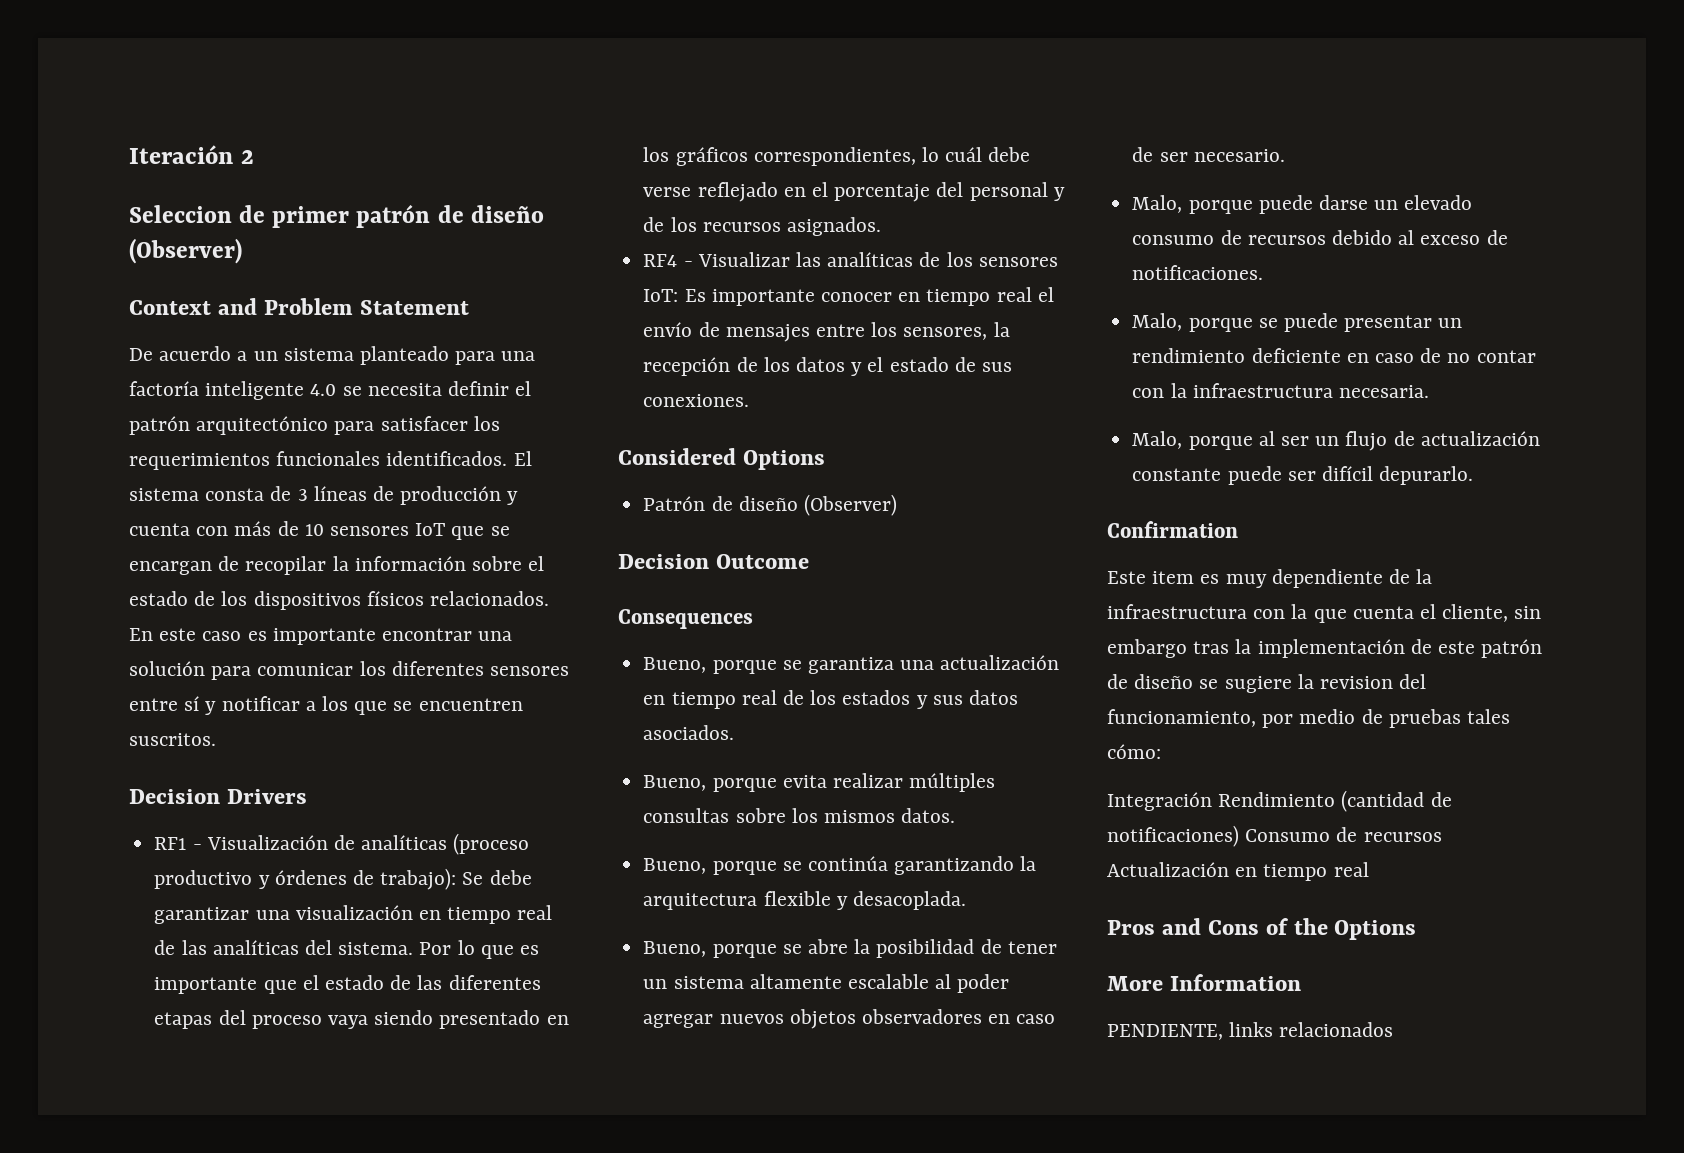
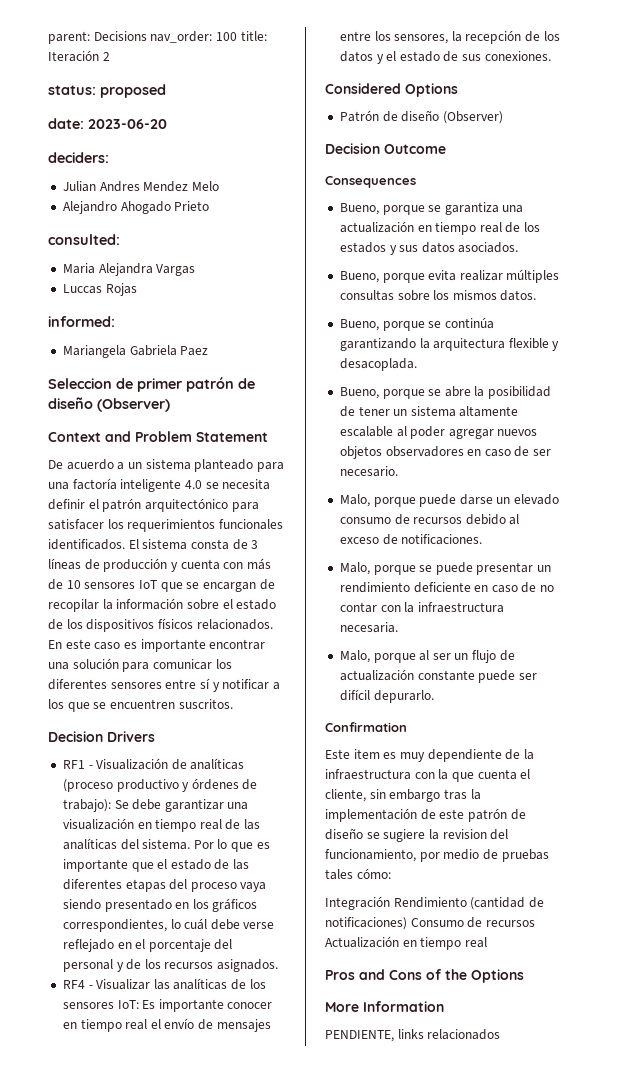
[129,145,254,164] Iteración 2 -> [48,31,267,44] [48,50,110,62] [48,84,166,98] [48,118,167,129] [48,152,109,163] [62,181,219,192] [62,201,210,214] [48,234,120,245] [62,263,196,276] [62,283,137,296] [48,316,115,327] [62,345,209,358] parent: Decisions nav_order: 100 title: Iteración 2 // status: proposed // date: 2023-06-20 // deciders: // Julian Andres Mendez Melo // Alejandro Ahogado Prieto // consulted: // Maria Alejandra Vargas // Luccas Rojas // informed: // Mariangela Gabriela Paez

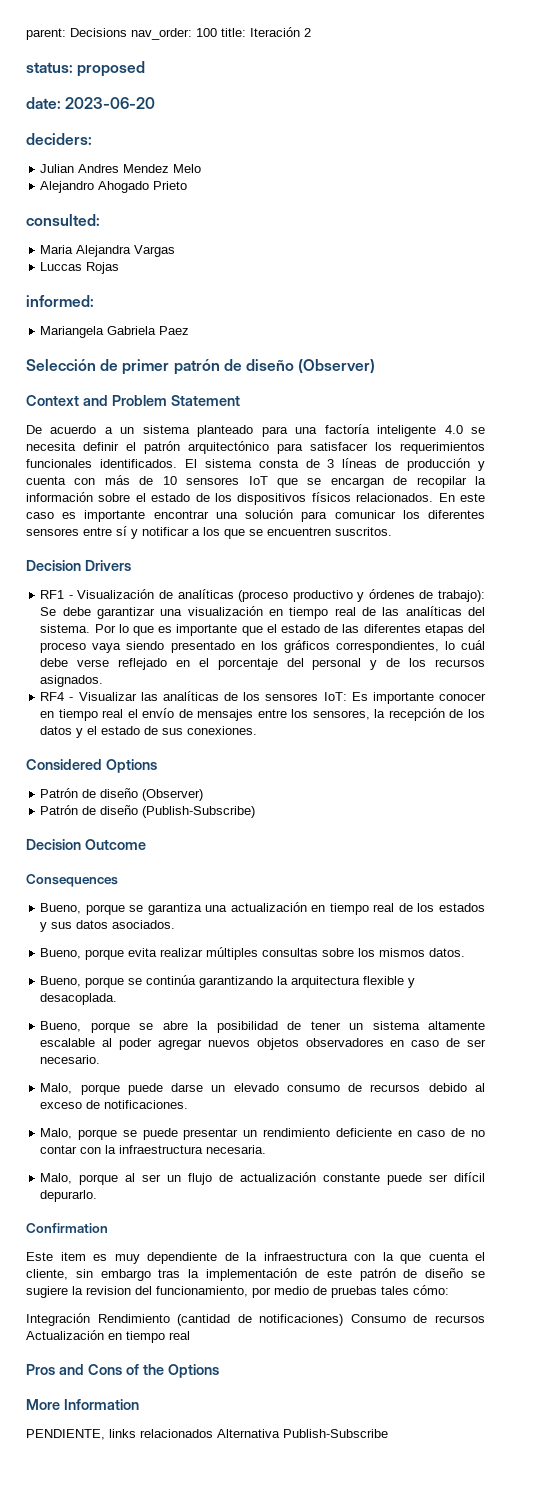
[48,378,112,389] Seleccion -> [26,359,96,371] Selección
(503, 117) none -> [40,805,256,818] // Patrón de diseño (Publish-Subscribe)
(501, 1034) none -> [217,1429,388,1438] Alternativa Publish-Subscribe

